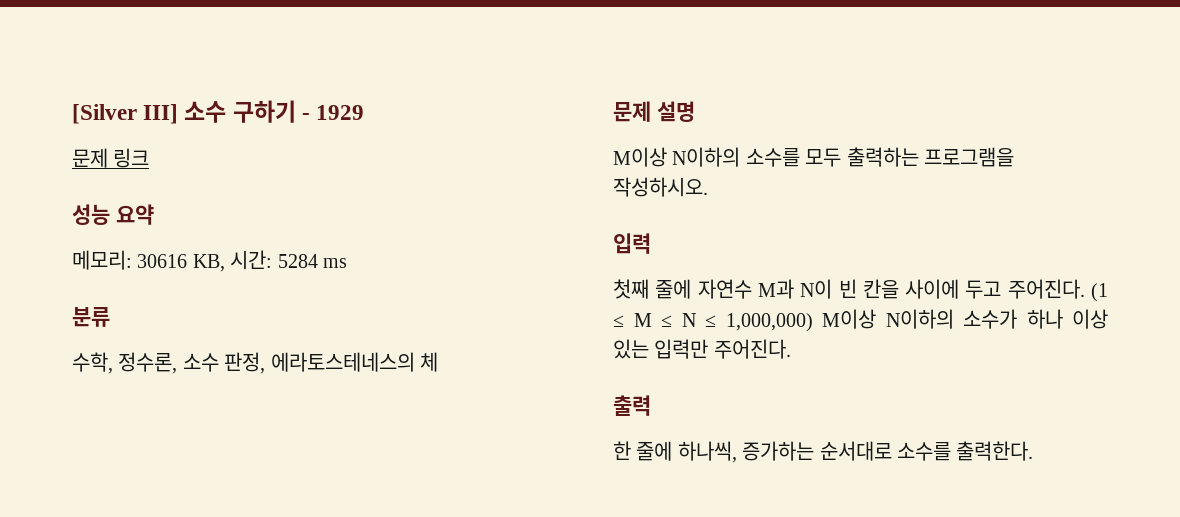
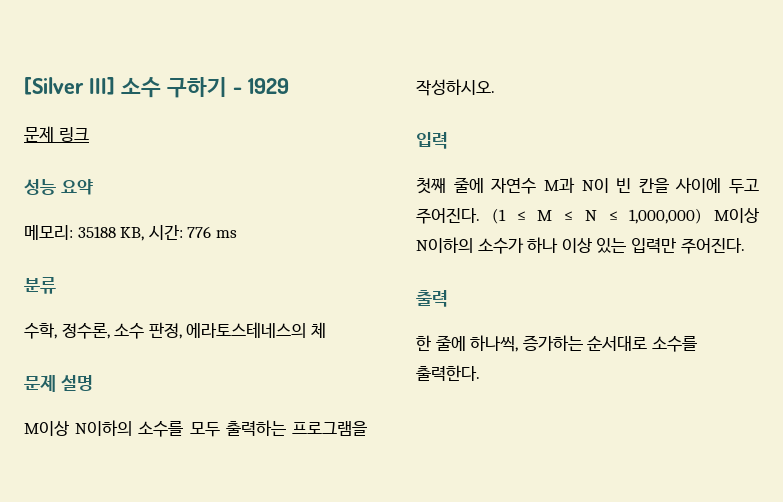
[137,254,188,268] 30616 -> [77,226,116,238] 35188
[277,254,318,268] 5284 -> [187,226,212,238] 776

